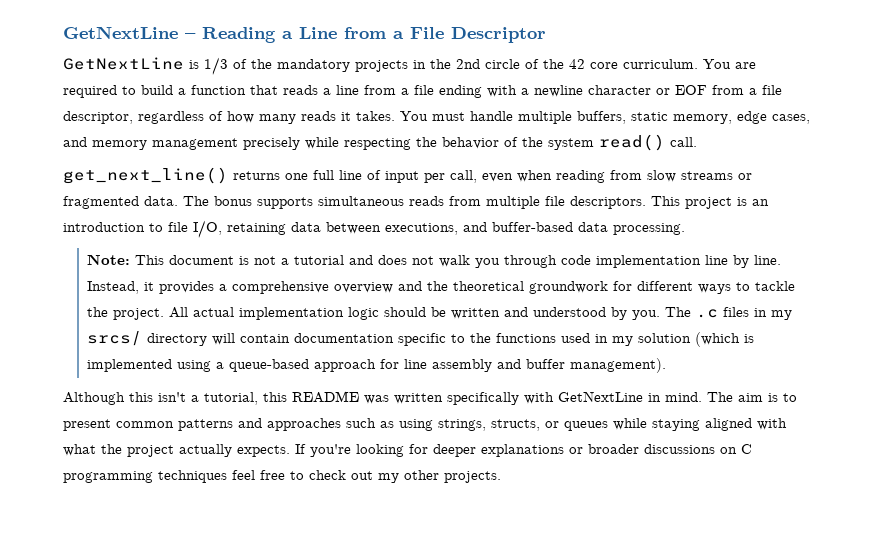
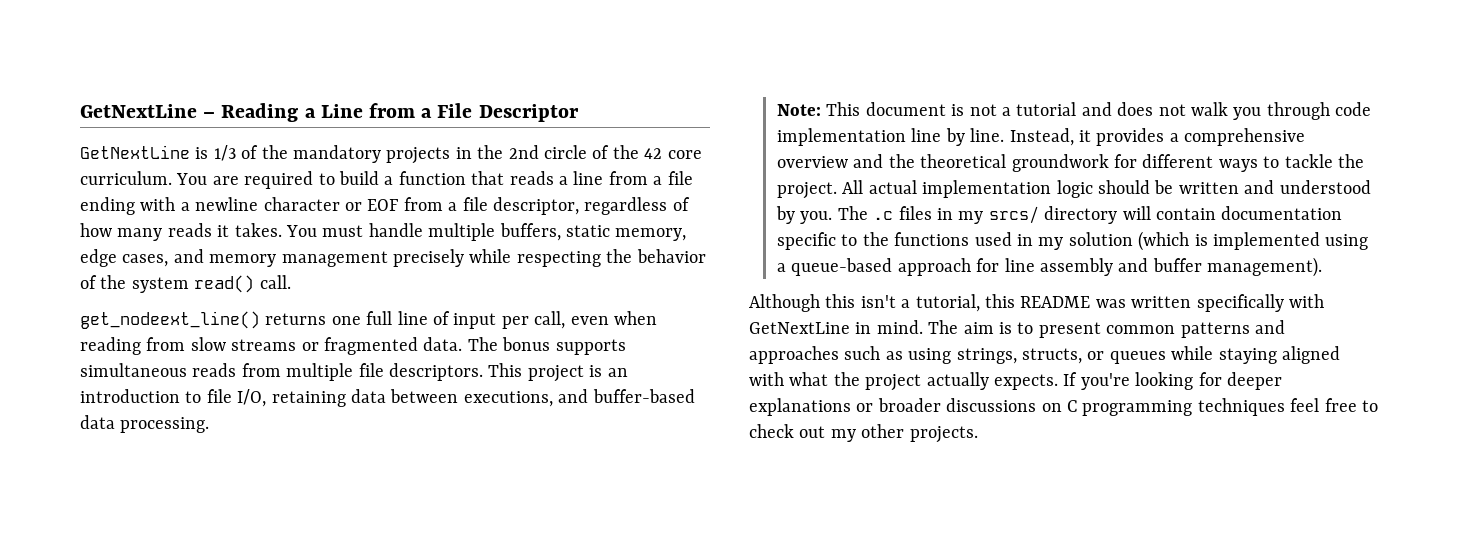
[63,167,228,184] get_next_line() -> [80,311,260,329] get_nodeext_line()

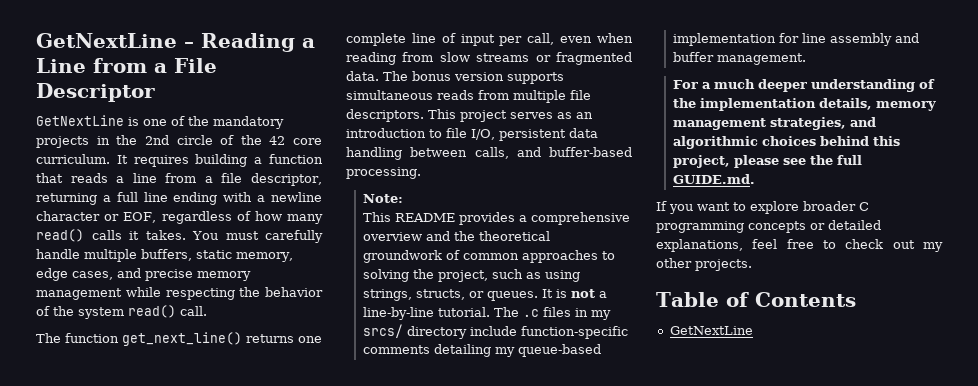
[213,145,236,161] 1/3 -> [143,119,167,126] one
[176,171,379,189] You are required to build -> [116,154,248,167] It requires building
(693, 178) none -> [251,173,323,186] [36,192,168,205] descriptor, returning a full line
[367,197,579,215] EOF from a file descriptor, -> [123,212,157,223] EOF,
[167,223,212,237] reads -> [36,229,122,242] read() calls
(364, 231) none -> [265,230,323,243] carefully
[209,249,464,267] memory management precisely -> [145,269,251,281] [36,288,122,300] precise memory management
[80,311,260,329] get_nodeext_line() -> [36,332,242,346] The function get_next_line()
[366,311,393,325] full -> [346,33,406,46] complete
(551, 344) none -> [454,72,504,81] version
[589,365,603,377] is -> [510,112,572,119] serves as
[271,389,553,407] retaining data between executions, -> [499,128,598,141] [346,147,509,160] persistent data handling between calls,
[80,415,115,429] data -> (632, 152) none
[826,102,1372,120] [777,128,1092,146] This document is not a tutorial and does not walk you through code implementation line by line. Instead, it -> [362,212,455,222] // This README
[1114,154,1365,172] [777,180,1371,199] [776,206,833,224] for different ways to tackle the project. All actual implementation logic should be written and understood by you. -> [445,250,615,263] [362,269,580,282] [362,289,607,301] [362,307,490,320] of common approaches to solving the project, such as using strings, structs, or queues. It is not a line-by-line tutorial.
[1122,206,1343,220] [777,231,1369,251] [777,258,971,276] will contain documentation specific to the functions used in my solution (which is implemented using a queue-based approach -> [469,326,628,339] [362,344,601,357] [672,33,776,46] include function-specific comments detailing my queue-based implementation
[1207,257,1323,277] [749,294,1324,312] [749,320,1285,338] [749,346,1340,364] [749,372,1282,391] [749,398,1285,416] management). // Although this isn't a tutorial, this README was written specifically with GetNextLine in mind. The aim is to present common patterns and approaches such as using strings, structs, or queues while staying aligned with what the project actually expects. If you're looking for deeper explanations or broader discussions on C programming techniques -> [716,53,806,65] [672,79,935,92] [672,98,936,111] [672,117,876,130] [672,136,900,149] [672,155,862,168] [672,174,755,184] [656,201,869,214] [656,220,881,233] [656,239,743,252] management. // For a much deeper understanding of the implementation details, memory management strategies, and algorithmic choices behind this project, please see the full GUIDE.md. // If you want to explore broader C programming concepts or detailed explanations,
(978, 434) none -> [656,292,856,307] [669,326,753,335] // Table of Contents // GetNextLine

